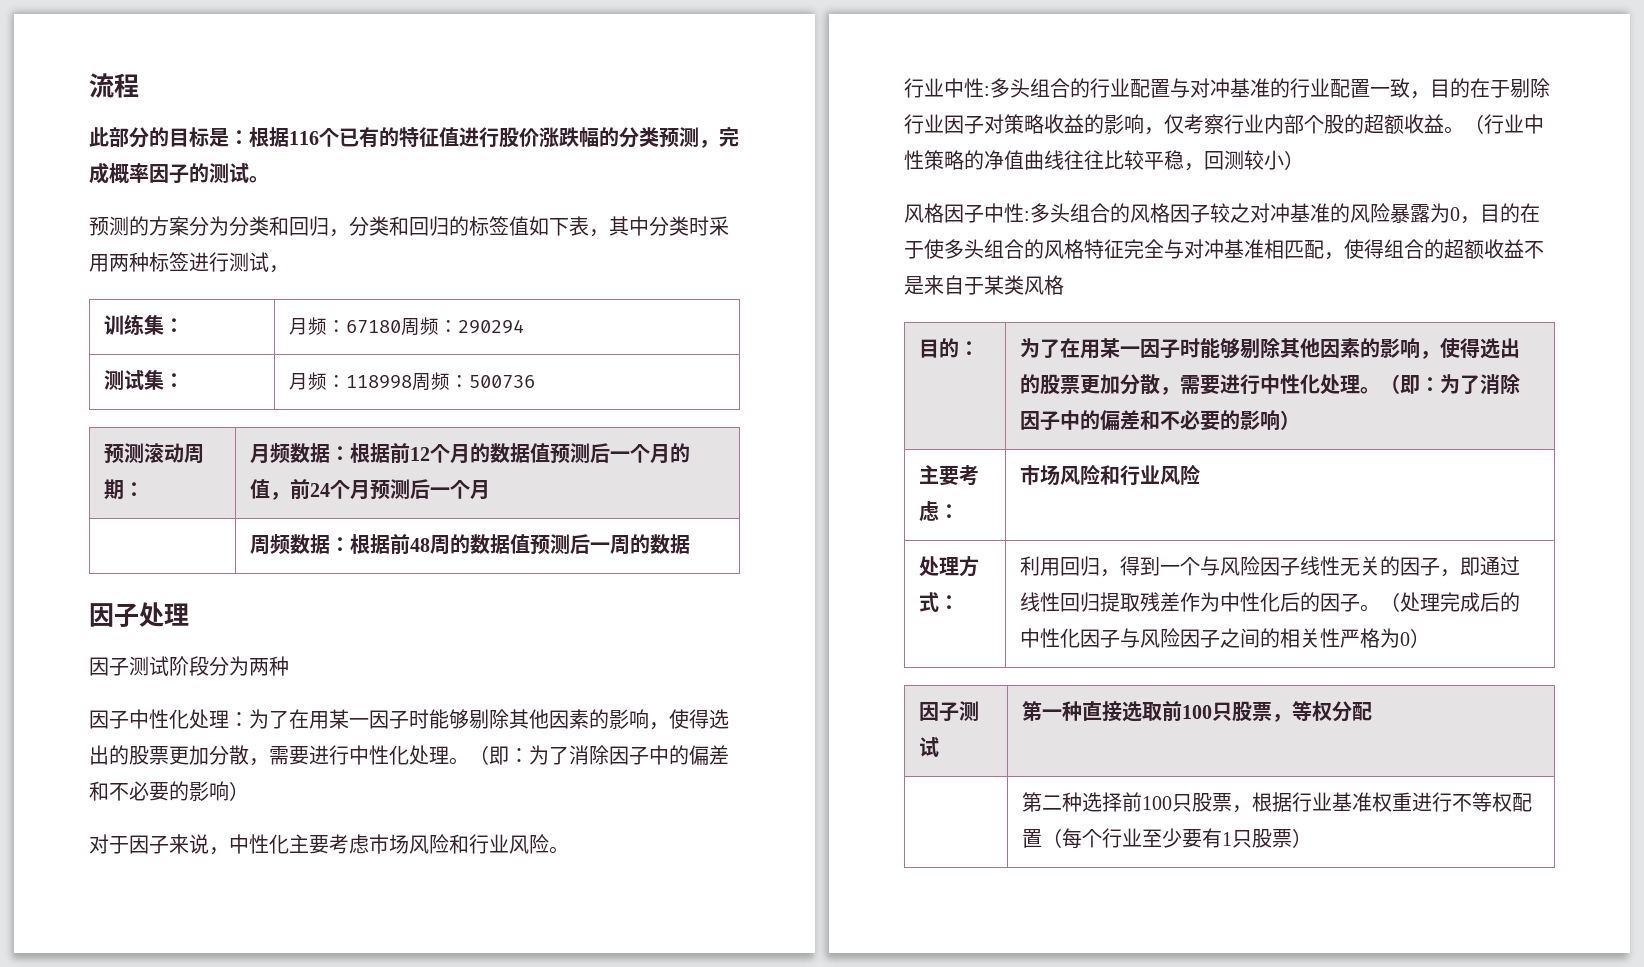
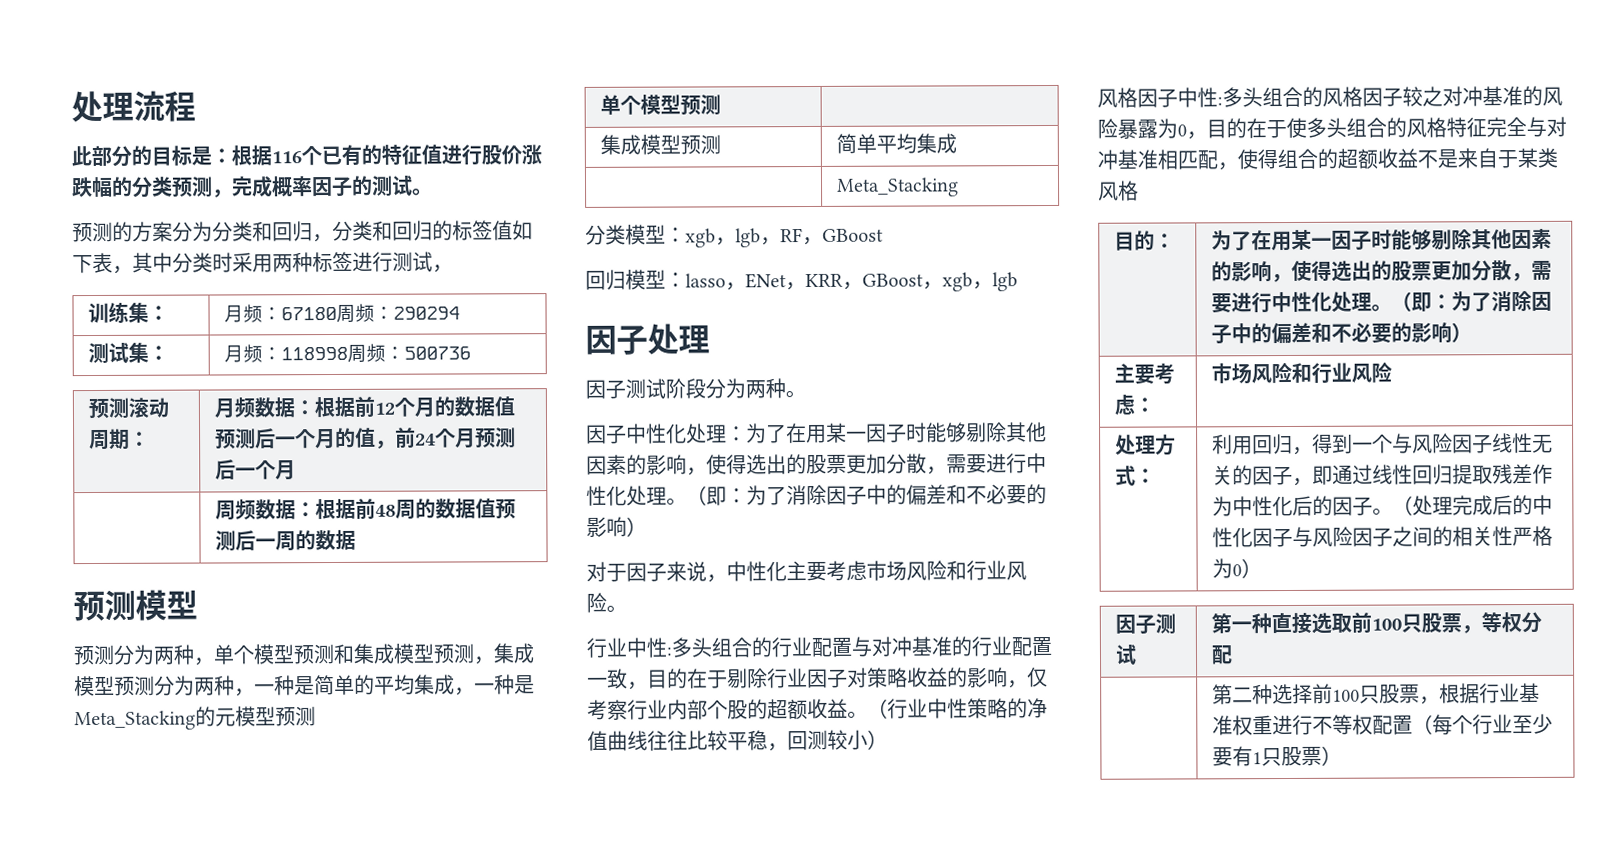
(89, 85) none -> [71,90,134,123] 处理
(691, 544) none -> [73,589,198,622] [73,643,535,666] [74,674,535,697] [74,706,316,731] [599,94,721,116] [599,134,721,155] [835,133,957,154] [835,177,959,197] [585,224,884,248] [585,269,1018,292] // 预测模型 // 预测分为两种，单个模型预测和集成模型预测，集成模型预测分为两种，一种是简单的平均集成，一种是Meta_Stacking的元模型预测 // 单个模型预测 | // 集成模型预测 | 简单平均集成 // | Meta_Stacking // 分类模型：xgb，lgb，RF，GBoost // 回归模型：lasso，ENet，KRR，GBoost，xgb，lgb
(289, 666) none -> [785,390,806,399] 。

